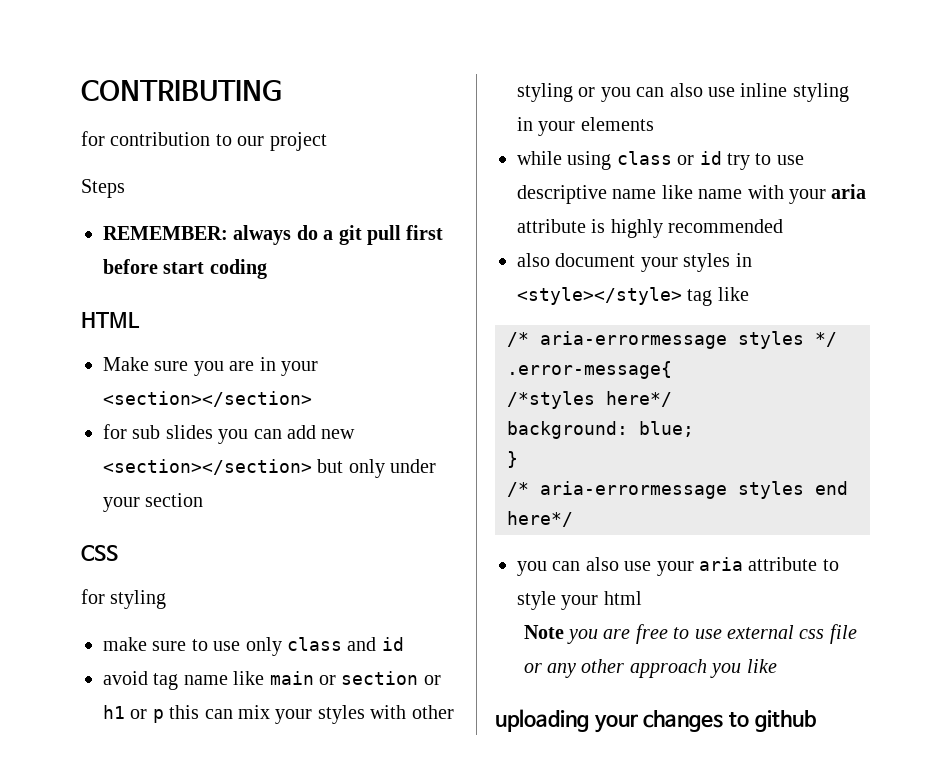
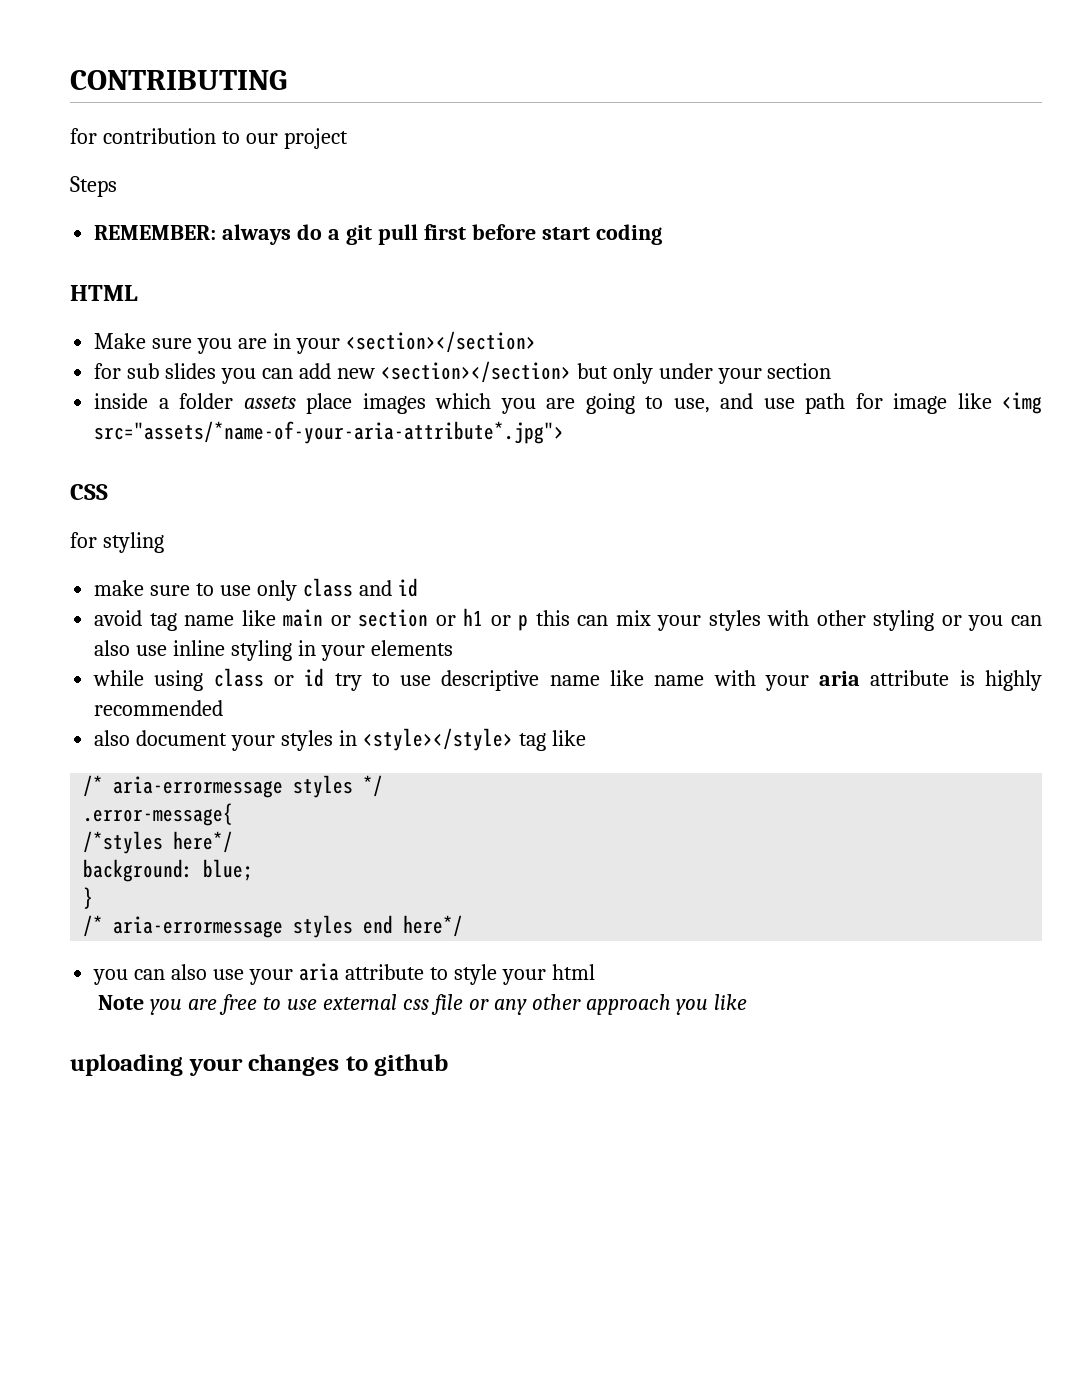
(204, 500) none -> [94,392,1043,414] [94,421,565,444] // inside a folder assets place images which you are going to use, and use path for image like <img src="assets/*name-of-your-aria-attribute*.jpg">

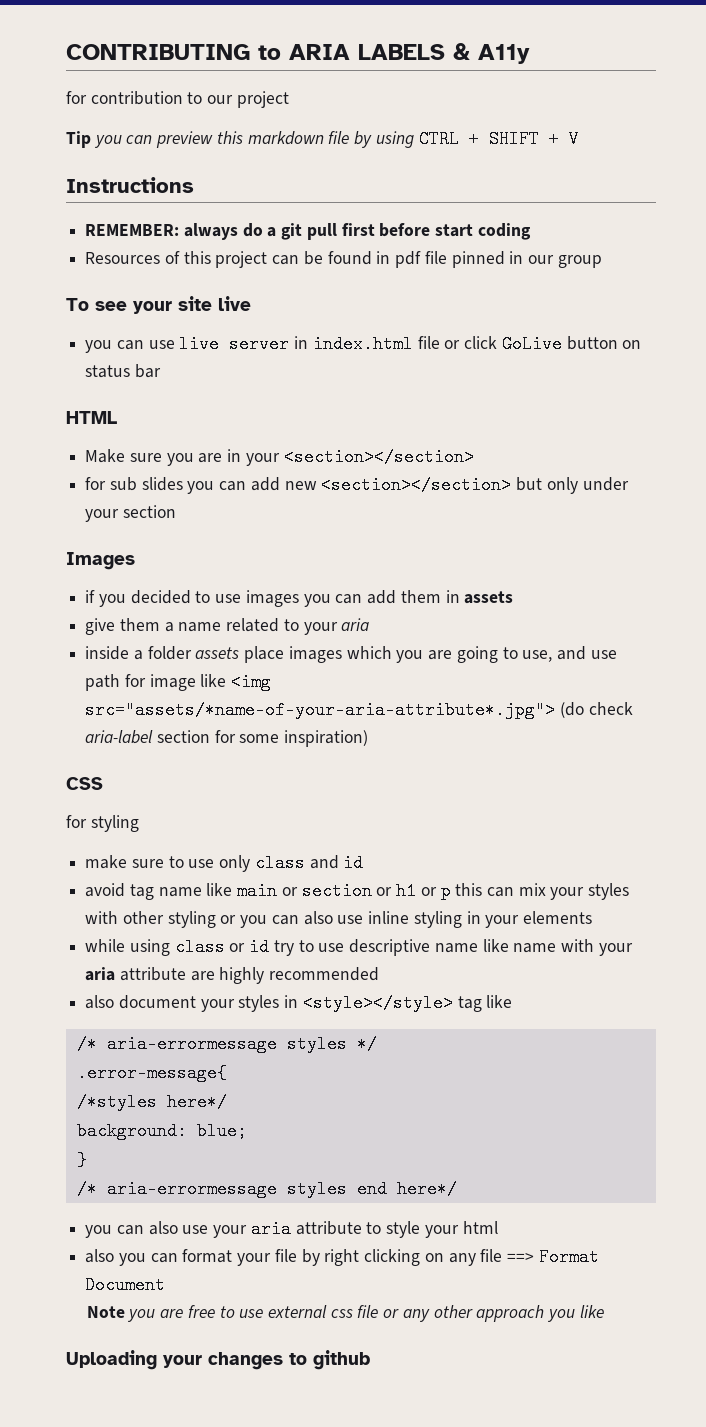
(287, 80) none -> [258,43,530,64] to ARIA LABELS & A11y
[70,176,117,197] Steps -> [66,130,579,148] [66,177,194,193] Tip you can preview this markdown file by using CTRL + SHIFT + V // Instructions
(662, 234) none -> [85,251,602,268] [66,296,251,314] [85,335,642,353] [85,364,161,378] // Resources of this project can be found in pdf file pinned in our group // To see your site live // you can use live server in index.html file or click GoLive button on status bar
(832, 371) none -> [66,552,135,570] [85,590,514,607] [85,618,370,635] // Images // if you decided to use images you can add them in assets // give them a name related to your aria
(565, 432) none -> [559,702,633,718] [85,730,369,747] (do check aria-label section for some inspiration)
[959,670,975,686] is -> [190,971,215,981] are
(595, 972) none -> [85,1248,599,1266] [85,1276,166,1294] // also you can format your file by right clicking on any file ==> Format Document
[70,1054,183,1076] uploading -> [66,1350,157,1370] Uploading

